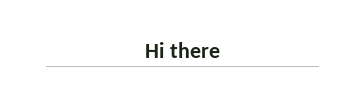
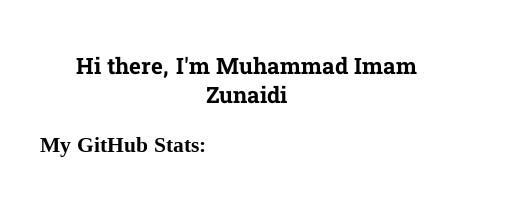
[169,42,220,58] there -> [107,56,417,78] [206,85,287,104] [40,137,206,157] there, I'm Muhammad Imam Zunaidi // My GitHub Stats:

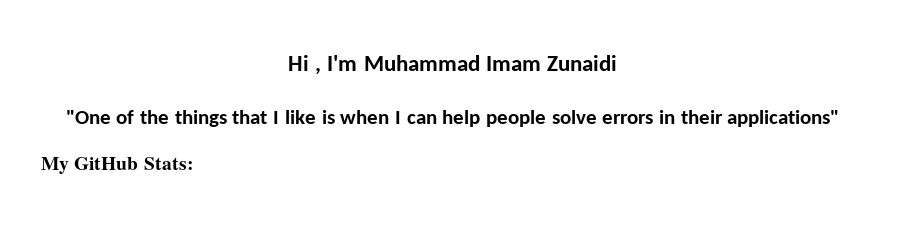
[107,56,170,78] there, -> [315,68,322,75] ,
(287, 94) none -> [65,110,840,127] // "One of the things that I like is when I can help people solve errors in their applications"

